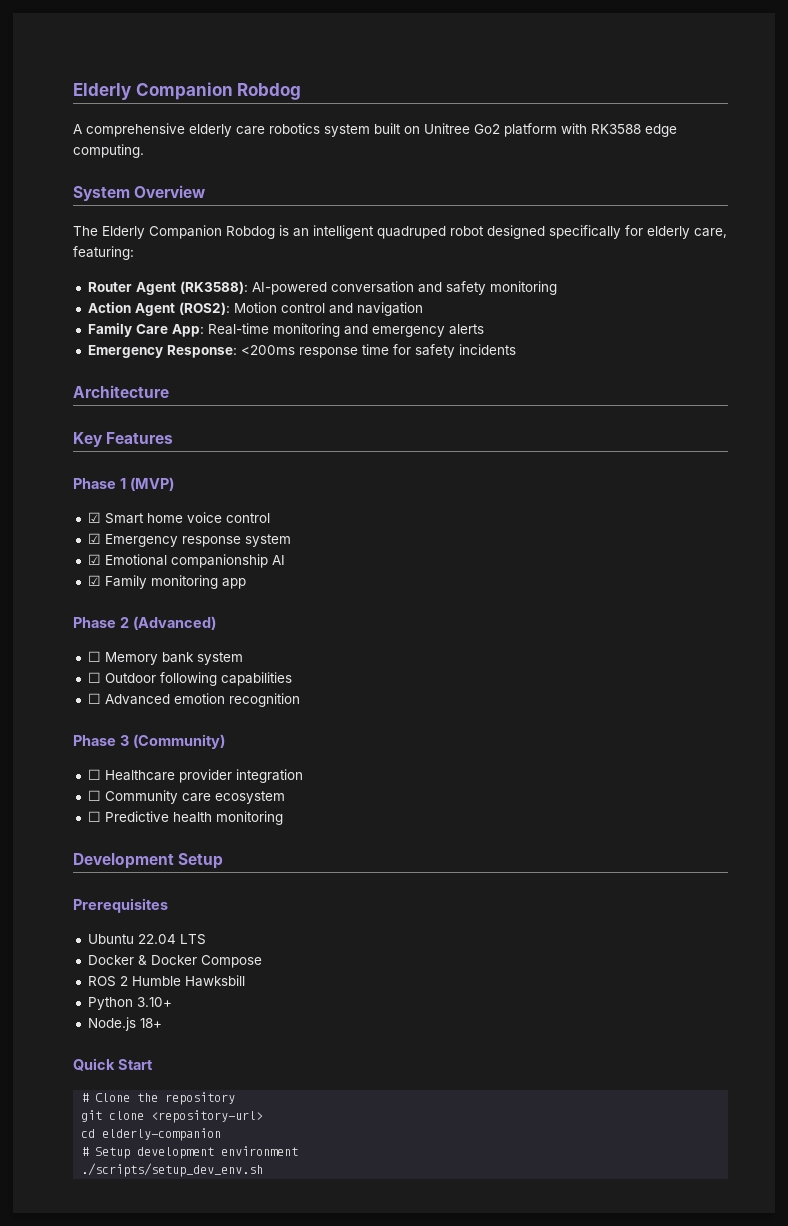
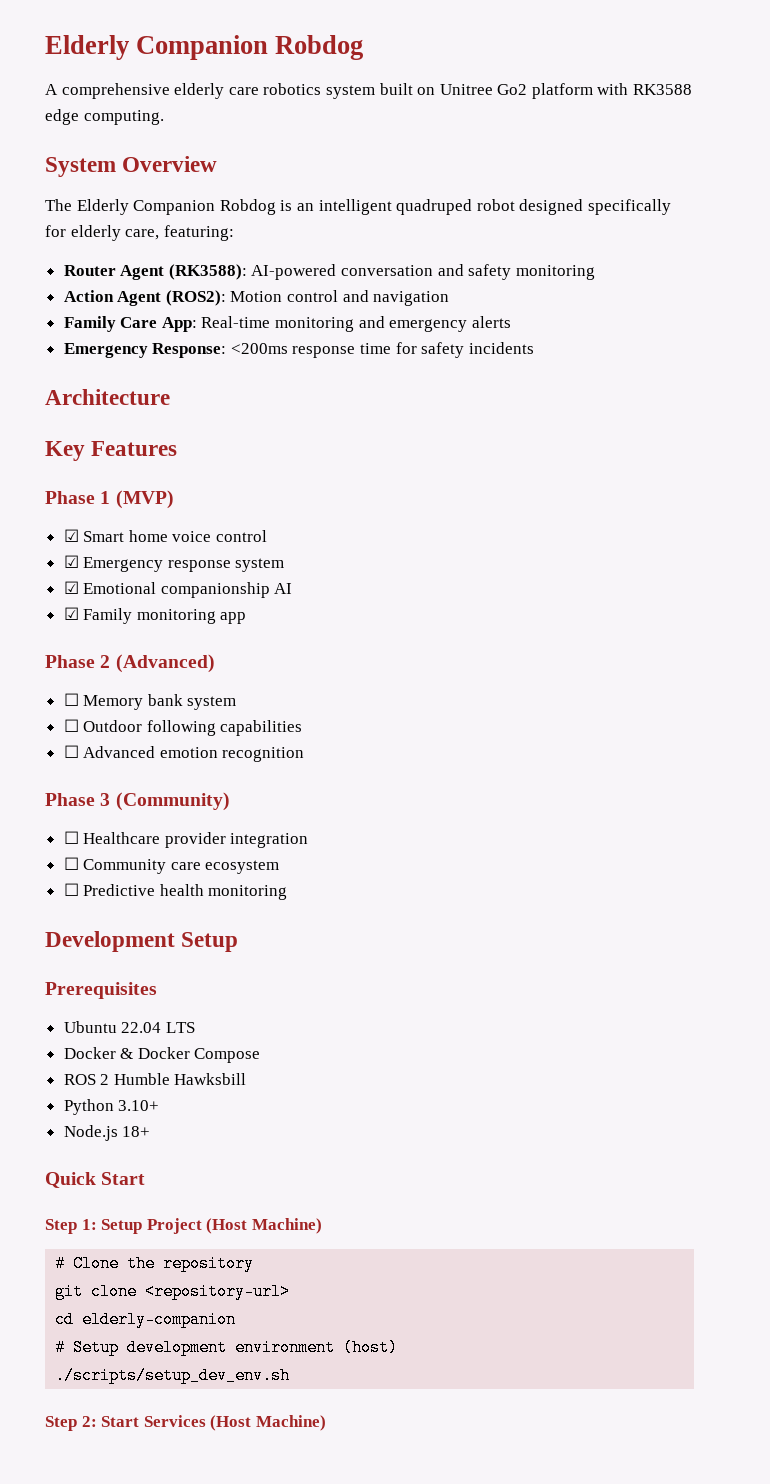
(153, 1064) none -> [45,1218,322,1234] // Step 1: Setup Project (Host Machine)
(299, 1151) none -> [343,1339,399,1356] (host)
(264, 1170) none -> [45,1415,326,1431] // Step 2: Start Services (Host Machine)

